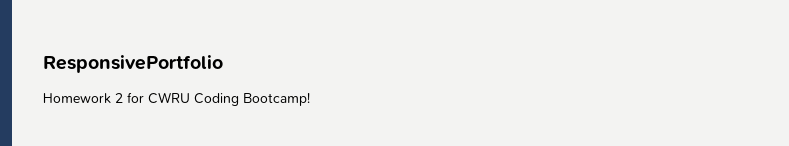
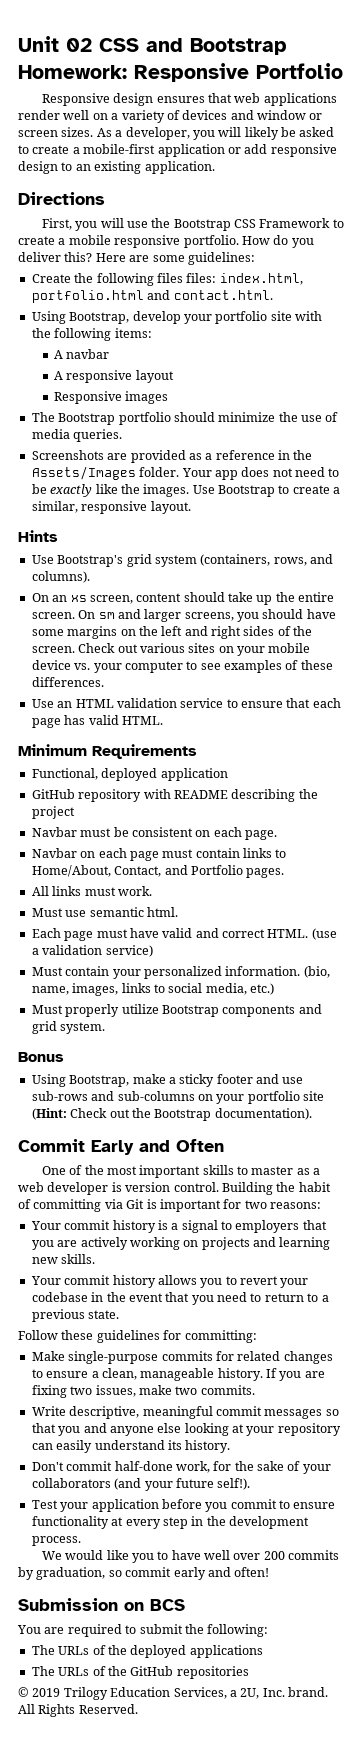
[43,55,223,73] [43,92,310,106] ResponsivePortfolio // Homework 2 for CWRU Coding Bootcamp! -> [18,36,287,55] [18,63,343,82] [41,93,337,106] [18,110,323,123] [18,127,335,140] [18,144,337,157] [18,161,215,174] [18,192,105,205] [41,218,344,231] [18,235,314,248] [18,252,255,265] [31,273,303,286] [31,290,273,303] [31,311,322,324] [31,328,152,341] [54,349,110,359] [54,370,174,383] [54,391,169,404] [31,412,339,425] [31,429,123,442] [31,450,313,463] [31,466,340,480] [31,484,341,497] [31,501,191,514] [18,530,58,542] [31,554,333,567] [31,571,90,583] [31,592,335,605] [31,609,336,622] [31,626,313,639] [31,643,311,656] [31,660,333,673] [31,677,104,687] [31,698,341,708] [31,715,163,728] [18,744,197,759] [31,768,228,781] [31,789,318,802] [31,806,75,819] [31,827,277,840] [31,848,287,861] [31,865,285,878] [31,886,152,896] [31,907,178,917] [31,928,337,941] [31,945,153,957] [31,966,330,979] [31,983,274,996] [31,1004,322,1017] [31,1021,106,1034] [18,1052,64,1062] [31,1074,304,1087] [31,1091,324,1104] [31,1108,312,1121] [18,1139,224,1155] [41,1165,321,1178] [18,1182,331,1195] [18,1199,321,1212] [30,1220,327,1233] [31,1237,331,1250] [31,1254,96,1264] [30,1275,309,1288] [31,1292,329,1305] [31,1309,120,1322] [18,1330,257,1343] [31,1351,333,1364] [31,1368,325,1381] [31,1385,255,1398] [31,1406,339,1419] [31,1423,341,1436] [31,1440,231,1453] [31,1461,331,1474] [31,1478,251,1491] [31,1499,336,1512] [31,1516,309,1529] [31,1536,81,1546] [41,1550,340,1563] [18,1567,270,1580] [18,1598,185,1611] [17,1624,269,1637] [31,1645,263,1658] [31,1666,249,1679] [18,1687,328,1700] [18,1704,138,1717] Unit 02 CSS and Bootstrap Homework: Responsive Portfolio // Responsive design ensures that web applications render well on a variety of devices and window or screen sizes. As a developer, you will likely be asked to create a mobile-first application or add responsive design to an existing application. // Directions // First, you will use the Bootstrap CSS Framework to create a mobile responsive portfolio. How do you deliver this? Here are some guidelines: // Create the following files files: index.html, portfolio.html and contact.html. // Using Bootstrap, develop your portfolio site with the following items: // A navbar // A responsive layout // Responsive images // The Bootstrap portfolio should minimize the use of media queries. // Screenshots are provided as a reference in the Assets/Images folder. Your app does not need to be exactly like the images. Use Bootstrap to create a similar, responsive layout. // Hints // Use Bootstrap's grid system (containers, rows, and columns). // On an xs screen, content should take up the entire screen. On sm and larger screens, you should have some margins on the left and right sides of the screen. Check out various sites on your mobile device vs. your computer to see examples of these differences. // Use an HTML validation service to ensure that each page has valid HTML. // Minimum Requirements // Functional, deployed application // GitHub repository with README describing the project // Navbar must be consistent on each page. // Navbar on each page must contain links to Home/About, Contact, and Portfolio pages. // All links must work. // Must use semantic html. // Each page must have valid and correct HTML. (use a validation service) // Must contain your personalized information. (bio, name, images, links to social media, etc.) // Must properly utilize Bootstrap components and grid system. // Bonus // Using Bootstrap, make a sticky footer and use sub-rows and sub-columns on your portfolio site (Hint: Check out the Bootstrap documentation). // Commit Early and Often // One of the most important skills to master as a web developer is version control. Building the habit of committing via Git is important for two reasons: // Your commit history is a signal to employers that you are actively working on projects and learning new skills. // Your commit history allows you to revert your codebase in the event that you need to return to a previous state. // Follow these guidelines for committing: // Make single-purpose commits for related changes to ensure a clean, manageable history. If you are fixing two issues, make two commits. // Write descriptive, meaningful commit messages so that you and anyone else looking at your repository can easily understand its history. // Don't commit half-done work, for the sake of your collaborators (and your future self!). // Test your application before you commit to ensure functionality at every step in the development process. // We would like you to have well over 200 commits by graduation, so commit early and often! // Submission on BCS // You are required to submit the following: // The URLs of the deployed applications // The URLs of the GitHub repositories // © 2019 Trilogy Education Services, a 2U, Inc. brand. All Rights Reserved.

